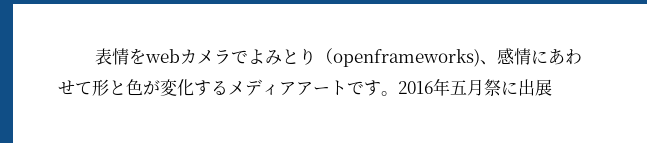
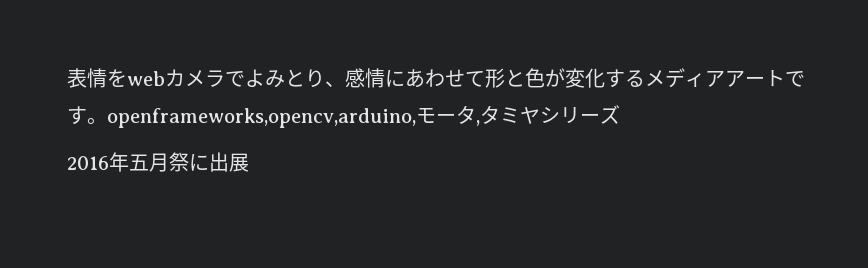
[316,48,481,67] （openframeworks) -> (325, 78) none
(398, 93) none -> [107,105,620,128] openframeworks,opencv,arduino,モータ,タミヤシリーズ //

